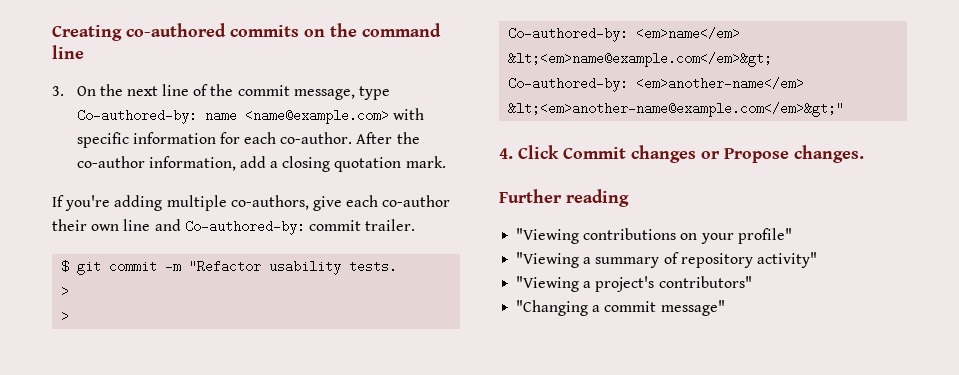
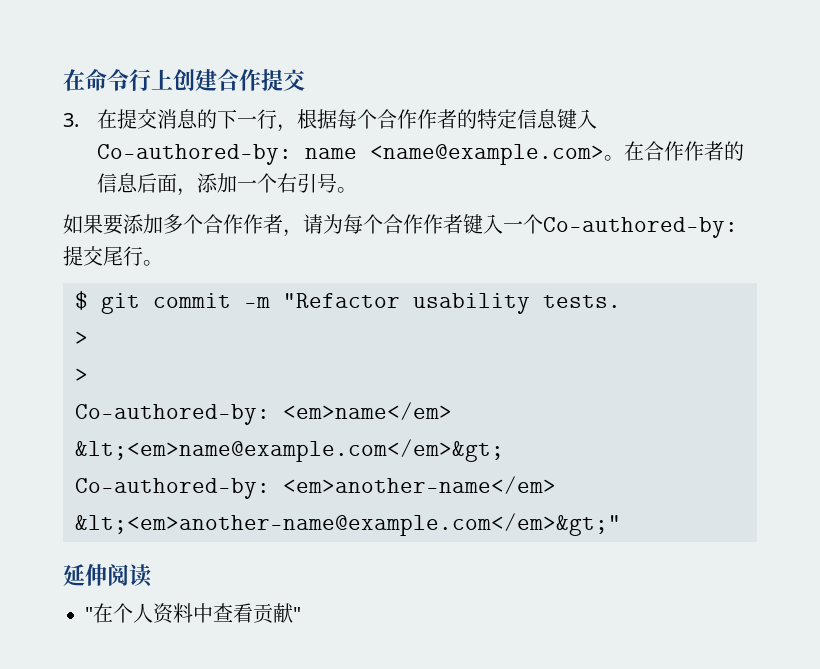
[52,23,441,41] [52,45,84,59] [52,84,390,100] [76,108,424,124] [76,132,420,148] [76,156,446,172] [52,195,451,211] [52,219,416,235] Creating co-authored commits on the command line // 3. On the next line of the commit message, type Co-authored-by: name <name@example.com> with specific information for each co-author. After the co-author information, add a closing quotation mark. // If you're adding multiple co-authors, give each co-author their own line and Co-authored-by: commit trailer. -> [63,69,305,91] [63,109,597,132] [96,141,744,165] [96,173,357,196] [63,214,738,238] [63,246,163,266] 在命令行上创建合作提交 // 3.在提交消息的下一行，根据每个合作作者的特定信息键入Co-authored-by: name <name@example.com>。在合作作者的信息后面，添加一个右引号。 // 如果要添加多个合作作者，请为每个合作作者键入一个Co-authored-by:提交尾行。
[499,145,864,163] [499,189,629,207] [516,228,792,244] [516,252,817,268] [516,276,752,292] [516,300,725,316] 4. Click Commit changes or Propose changes. // Further reading // "Viewing contributions on your profile" // "Viewing a summary of repository activity" // "Viewing a project's contributors" // "Changing a commit message" -> [63,563,152,587] [85,603,301,624] 延伸阅读 // "在个人资料中查看贡献"

